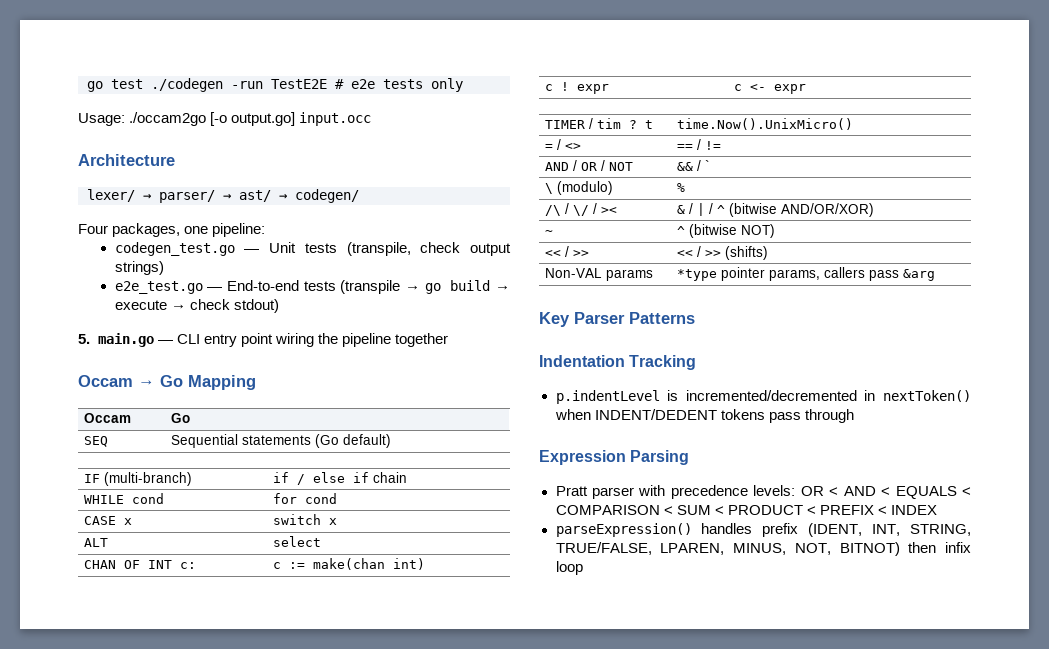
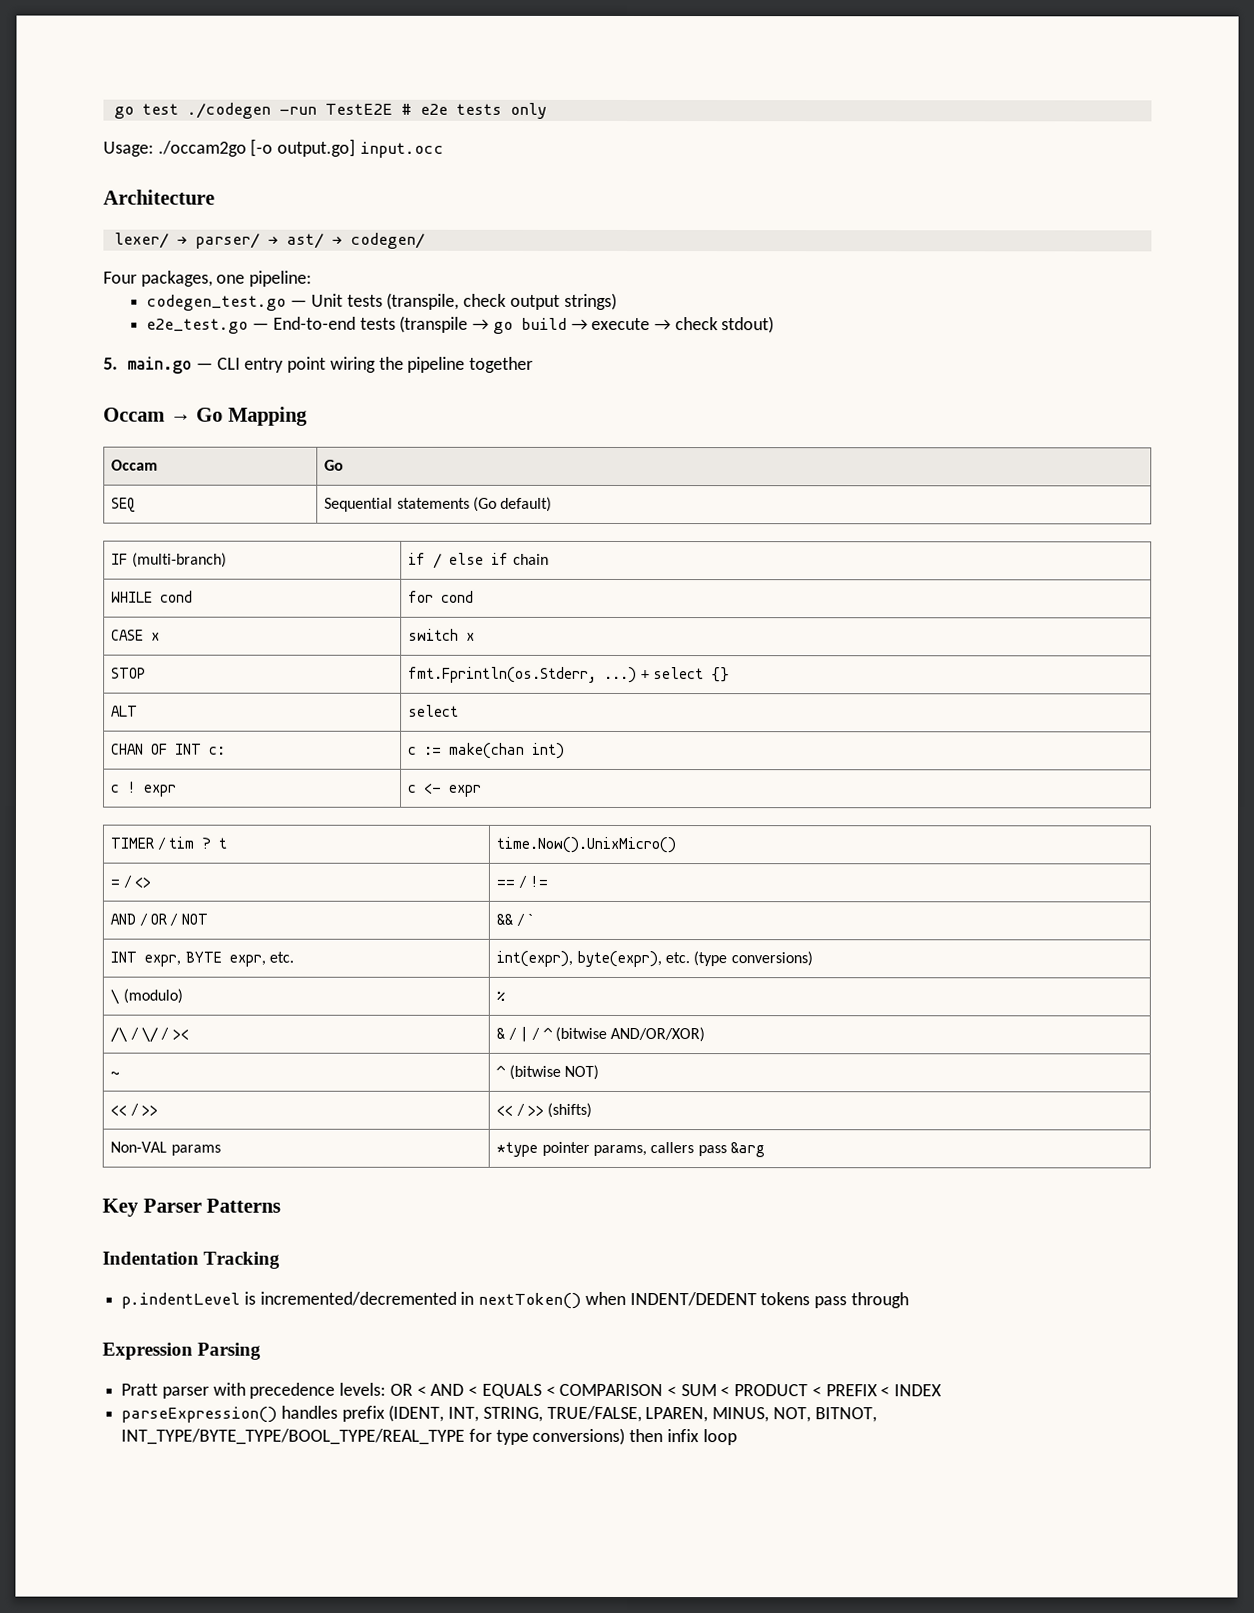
(338, 521) none -> [111,667,147,679] [408,666,730,684] // STOP | fmt.Fprintln(os.Stderr, ...) + select {}
(711, 165) none -> [110,951,294,967] [496,950,813,968] // INT expr, BYTE expr, etc. | int(expr), byte(expr), etc. (type conversions)
[839,542,900,556] BITNOT) -> [814,1407,877,1423] [121,1427,626,1445] BITNOT, INT_TYPE/BYTE_TYPE/BOOL_TYPE/REAL_TYPE for type conversions)

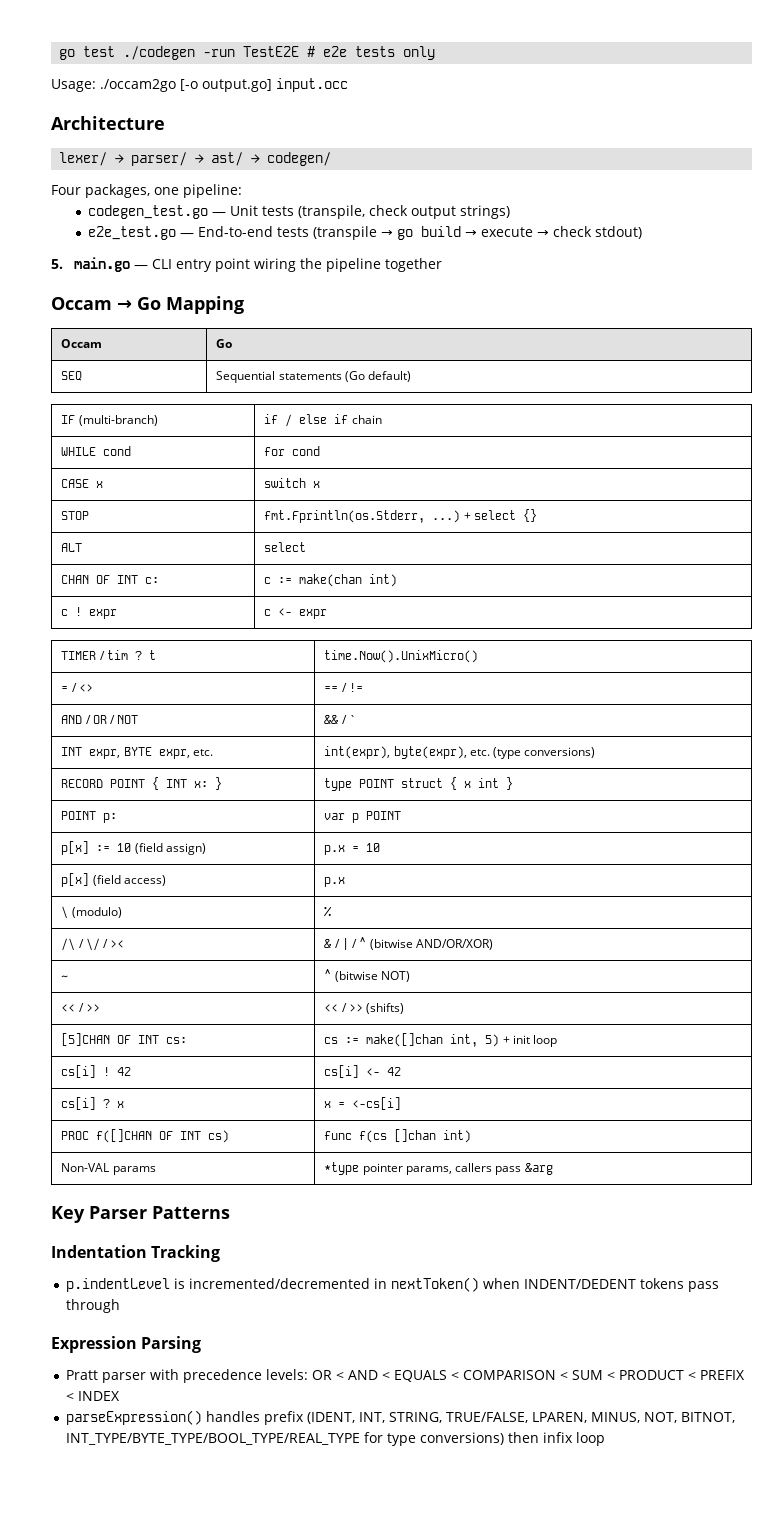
(813, 959) none -> [61,777,223,790] [324,777,514,791] [61,811,118,823] [324,811,402,823] [61,841,206,855] [324,843,381,855] [61,873,166,887] [324,877,346,887] // RECORD POINT { INT x: } | type POINT struct { x int } // POINT p: | var p POINT // p[x] := 10 (field assign) | p.x = 10 // p[x] (field access) | p.x
(593, 1110) none -> [61,1033,188,1046] [324,1033,558,1047] [61,1065,132,1078] [324,1065,402,1078] [61,1097,125,1110] [324,1097,402,1110] [61,1129,230,1143] [324,1129,472,1143] // [5]CHAN OF INT cs: | cs := make([]chan int, 5) + init loop // cs[i] ! 42 | cs[i] <- 42 // cs[i] ? x | x = <-cs[i] // PROC f([]CHAN OF INT cs) | func f(cs []chan int)

